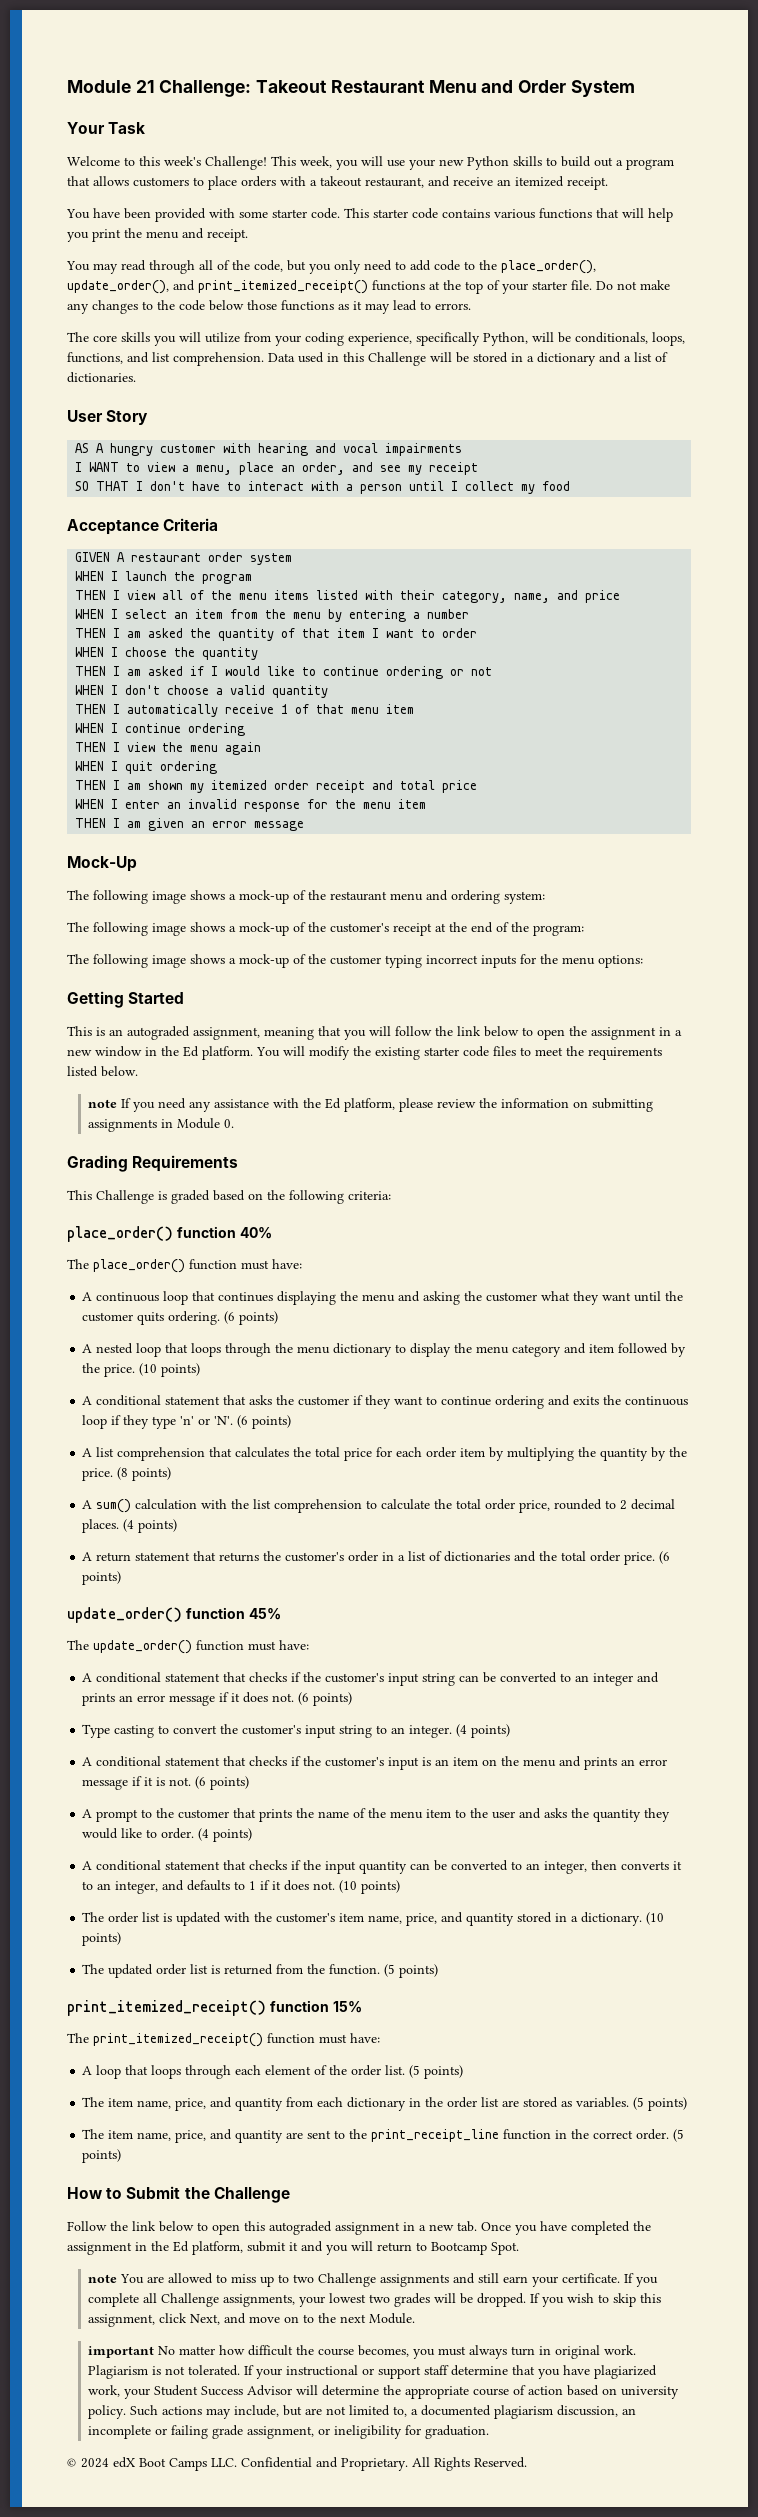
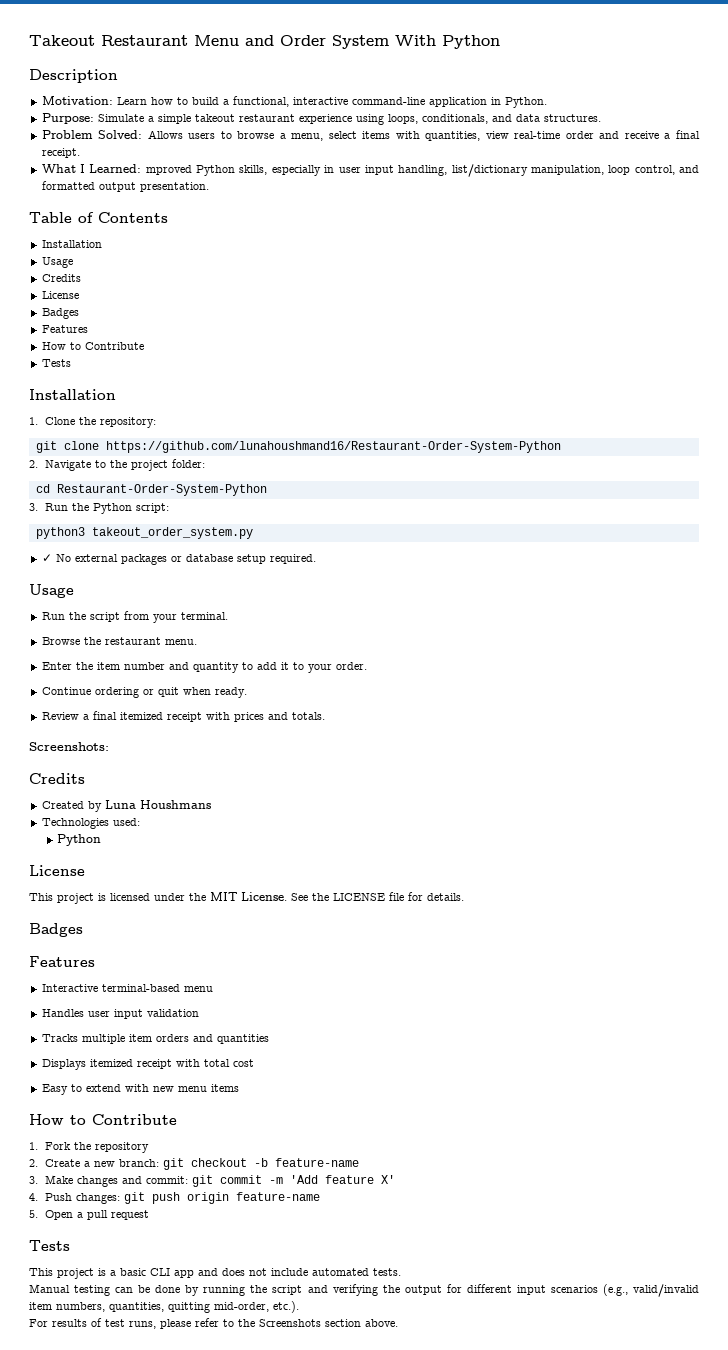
[67,80,252,97] Module 21 Challenge: -> (29, 40) none
[67,122,146,134] [67,156,674,170] [67,176,608,190] [66,208,673,222] [67,228,248,242] [66,260,596,274] [67,280,670,294] [67,300,471,314] [67,332,685,346] [67,352,668,366] [67,372,136,383] [67,410,149,425] [75,443,463,456] [75,462,479,475] [75,481,571,494] [67,518,219,535] [75,552,293,565] [75,571,253,584] [75,590,621,603] [75,609,470,622] [75,628,478,641] [75,647,259,660] [75,666,493,679] [75,685,329,698] [75,704,415,717] [75,723,246,736] [75,742,262,755] [75,761,218,774] [75,780,478,793] [75,799,427,812] [75,818,305,831] [67,856,137,872] [67,890,545,904] [67,922,584,936] [67,954,643,968] [67,991,185,1008] [67,1026,682,1040] [67,1046,662,1060] [67,1066,138,1077] [88,1098,654,1112] [88,1118,235,1132] [67,1155,239,1172] [67,1190,391,1204] [67,1226,272,1242] [67,1259,302,1273] [82,1291,684,1305] [82,1311,279,1325] [82,1343,687,1357] [82,1363,201,1377] [82,1395,689,1409] [82,1415,292,1429] [82,1447,688,1461] [82,1467,172,1481] [82,1499,676,1513] [82,1519,178,1533] [82,1551,671,1565] [82,1571,122,1585] [67,1607,281,1623] [67,1640,309,1654] [82,1672,660,1686] [82,1692,353,1706] [82,1724,511,1738] [82,1756,668,1770] [82,1776,250,1790] [82,1808,671,1822] [82,1828,253,1842] [82,1860,683,1874] [82,1880,401,1894] [82,1912,665,1926] [82,1932,122,1946] [82,1964,439,1978] [67,2000,362,2016] [67,2033,380,2047] [82,2065,464,2079] [82,2097,688,2111] [82,2129,685,2143] [82,2149,122,2163] [67,2186,290,2203] [67,2221,651,2235] [67,2241,519,2255] [88,2273,659,2287] [88,2293,662,2307] [88,2313,416,2327] [88,2345,637,2359] [88,2365,658,2379] [88,2385,680,2399] [88,2405,637,2419] [88,2425,490,2439] [67,2457,527,2471] // Your Task // Welcome to this week's Challenge! This week, you will use your new Python skills to build out a program that allows customers to place orders with a takeout restaurant, and receive an itemized receipt. // You have been provided with some starter code. This starter code contains various functions that will help you print the menu and receipt. // You may read through all of the code, but you only need to add code to the place_order(), update_order(), and print_itemized_receipt() functions at the top of your starter file. Do not make any changes to the code below those functions as it may lead to errors. // The core skills you will utilize from your coding experience, specifically Python, will be conditionals, loops, functions, and list comprehension. Data used in this Challenge will be stored in a dictionary and a list of dictionaries. // User Story // AS A hungry customer with hearing and vocal impairments // I WANT to view a menu, place an order, and see my receipt // SO THAT I don't have to interact with a person until I collect my food // Acceptance Criteria // GIVEN A restaurant order system // WHEN I launch the program // THEN I view all of the menu items listed with their category, name, and price // WHEN I select an item from the menu by entering a number // THEN I am asked the quantity of that item I want to order // WHEN I choose the quantity // THEN I am asked if I would like to continue ordering or not // WHEN I don't choose a valid quantity // THEN I automatically receive 1 of that menu item // WHEN I continue ordering // THEN I view the menu again // WHEN I quit ordering // THEN I am shown my itemized order receipt and total price // WHEN I enter an invalid response for the menu item // THEN I am given an error message // Mock-Up // The following image shows a mock-up of the restaurant menu and ordering system: // The following image shows a mock-up of the customer's receipt at the end of the program: // The following image shows a mock-up of the customer typing incorrect inputs for the menu options: // Getting Started // This is an autograded assignment, meaning that you will follow the link below to open the assignment in a new window in the Ed platform. You will modify the existing starter code files to meet the requirements listed below. // note If you need any assistance with the Ed platform, please review the information on submitting assignments in Module 0. // Grading Requirements // This Challenge is graded based on the following criteria: // place_order() function 40% // The place_order() function must have: // A continuous loop that continues displaying the menu and asking the customer what they want until the customer quits ordering. (6 points) // A nested loop that loops through the menu dictionary to display the menu category and item followed by the price. (10 points) // A conditional statement that asks the customer if they want to continue ordering and exits the continuous loop if they type 'n' or 'N'. (6 points) // A list comprehension that calculates the total price for each order item by multiplying the quantity by the price. (8 points) // A sum() calculation with the list comprehension to calculate the total order price, rounded to 2 decimal places. (4 points) // A return statement that returns the customer's order in a list of dictionaries and the total order price. (6 points) // update_order() function 45% // The update_order() function must have: // A conditional statement that checks if the customer's input string can be converted to an integer and prints an error message if it does not. (6 points) // Type casting to convert the customer's input string to an integer. (4 points) // A conditional statement that checks if the customer's input is an item on the menu and prints an error message if it is not. (6 points) // A prompt to the customer that prints the name of the menu item to the user and asks the quantity they would like to order. (4 points) // A conditional statement that checks if the input quantity can be converted to an integer, then converts it to an integer, and defaults to 1 if it does not. (10 points) // The order list is updated with the customer's item name, price, and quantity stored in a dictionary. (10 points) // The updated order list is returned from the function. (5 points) // print_itemized_receipt() function 15% // The print_itemized_receipt() function must have: // A loop that loops through each element of the order list. (5 points) // The item name, price, and quantity from each dictionary in the order list are stored as variables. (5 points) // The item name, price, and quantity are sent to the print_receipt_line function in the correct order. (5 points) // How to Submit the Challenge // Follow the link below to open this autograded assignment in a new tab. Once you have completed the assignment in the Ed platform, submit it and you will return to Bootcamp Spot. // note You are allowed to miss up to two Challenge assignments and still earn your certificate. If you complete all Challenge assignments, your lowest two grades will be dropped. If you wish to skip this assignment, click Next, and move on to the next Module. // important No matter how difficult the course becomes, you must always turn in original work. Plagiarism is not tolerated. If your instructional or support staff determine that you have plagiarized work, your Student Success Advisor will determine the appropriate course of action based on university policy. Such actions may include, but are not limited to, a documented plagiarism discussion, an incomplete or failing grade assignment, or ineligibility for graduation. // © 2024 edX Boot Camps LLC. Confidential and Proprietary. All Rights Reserved. -> [395,35,500,49] [29,69,118,83] [41,96,547,108] [41,113,601,125] [41,130,700,141] [41,148,80,158] [41,164,700,177] [41,181,209,192] [29,212,168,223] [41,240,102,248] [41,257,73,268] [41,274,81,282] [41,291,79,299] [41,308,79,319] [41,325,88,333] [41,342,144,350] [41,359,71,367] [29,389,116,400] [29,417,156,428] [35,441,561,453] [29,459,205,471] [35,484,267,496] [29,503,169,514] [35,527,253,539] [41,554,316,565] [29,584,74,598] [41,611,228,623] [41,637,197,645] [41,662,367,673] [41,687,247,698] [41,711,325,722] [29,742,109,751] [29,773,85,784] [41,800,211,812] [41,818,140,829] [57,834,102,846] [29,865,85,876] [29,892,464,904] [29,923,83,937] [29,956,95,967] [41,984,213,992] [41,1009,199,1019] [41,1034,269,1044] [41,1059,254,1070] [41,1084,239,1095] [29,1114,177,1125] [29,1142,149,1153] [29,1158,359,1170] [29,1175,395,1187] [29,1192,320,1204] [29,1210,149,1220] [29,1240,70,1251] [29,1268,401,1279] [29,1284,699,1297] [29,1301,299,1313] [29,1318,398,1329] With Python // Description // Motivation: Learn how to build a functional, interactive command-line application in Python. // Purpose: Simulate a simple takeout restaurant experience using loops, conditionals, and data structures. // Problem Solved: Allows users to browse a menu, select items with quantities, view real-time order and receive a final receipt. // What I Learned: mproved Python skills, especially in user input handling, list/dictionary manipulation, loop control, and formatted output presentation. // Table of Contents // Installation // Usage // Credits // License // Badges // Features // How to Contribute // Tests // Installation // 1. Clone the repository: // git clone https://github.com/lunahoushmand16/Restaurant-Order-System-Python // 2. Navigate to the project folder: // cd Restaurant-Order-System-Python // 3. Run the Python script: // python3 takeout_order_system.py // ✓ No external packages or database setup required. // Usage // Run the script from your terminal. // Browse the restaurant menu. // Enter the item number and quantity to add it to your order. // Continue ordering or quit when ready. // Review a final itemized receipt with prices and totals. // Screenshots: // Credits // Created by Luna Houshmans // Technologies used: // Python // License // This project is licensed under the MIT License. See the LICENSE file for details. // Badges // Features // Interactive terminal-based menu // Handles user input validation // Tracks multiple item orders and quantities // Displays itemized receipt with total cost // Easy to extend with new menu items // How to Contribute // 1. Fork the repository // 2. Create a new branch: git checkout -b feature-name // 3. Make changes and commit: git commit -m 'Add feature X' // 4. Push changes: git push origin feature-name // 5. Open a pull request // Tests // This project is a basic CLI app and does not include automated tests. // Manual testing can be done by running the script and verifying the output for different input scenarios (e.g., valid/invalid item numbers, quantities, quitting mid-order, etc.). // For results of test runs, please refer to the Screenshots section above.

